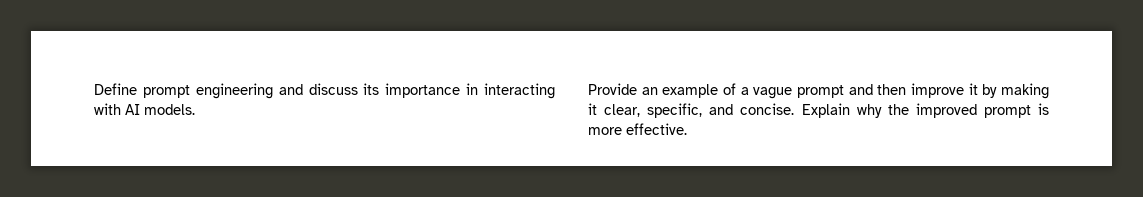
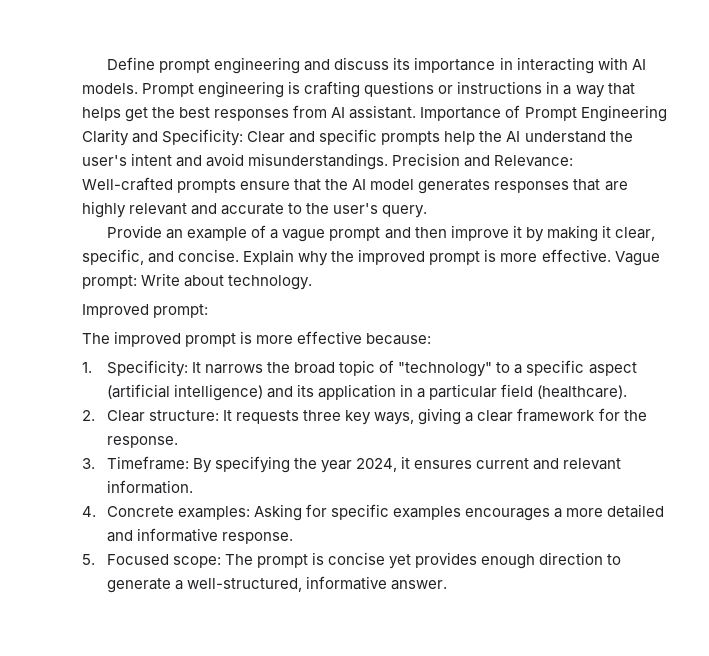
(195, 109) none -> [142,81,635,98] [82,105,667,122] [82,129,633,146] [82,153,574,170] [82,177,628,194] [82,201,428,218] Prompt engineering is crafting questions or instructions in a way that helps get the best responses from AI assistant. Importance of Prompt Engineering Clarity and Specificity: Clear and specific prompts help the AI understand the user's intent and avoid misunderstandings. Precision and Relevance: Well-crafted prompts ensure that the AI model generates responses that are highly relevant and accurate to the user's query.
(687, 129) none -> [614,251,660,266] [82,273,313,290] [82,304,209,318] [82,331,432,347] [82,360,637,377] [106,384,628,401] [82,408,647,425] [106,436,178,448] [82,456,622,473] [106,480,193,494] [82,504,665,521] [106,528,294,544] [82,552,622,569] [106,576,448,593] Vague prompt: Write about technology. // Improved prompt: // The improved prompt is more effective because: // 1. Specificity: It narrows the broad topic of "technology" to a specific aspect (artificial intelligence) and its application in a particular field (healthcare). // 2. Clear structure: It requests three key ways, giving a clear framework for the response. // 3. Timeframe: By specifying the year 2024, it ensures current and relevant information. // 4. Concrete examples: Asking for specific examples encourages a more detailed and informative response. // 5. Focused scope: The prompt is concise yet provides enough direction to generate a well-structured, informative answer.

